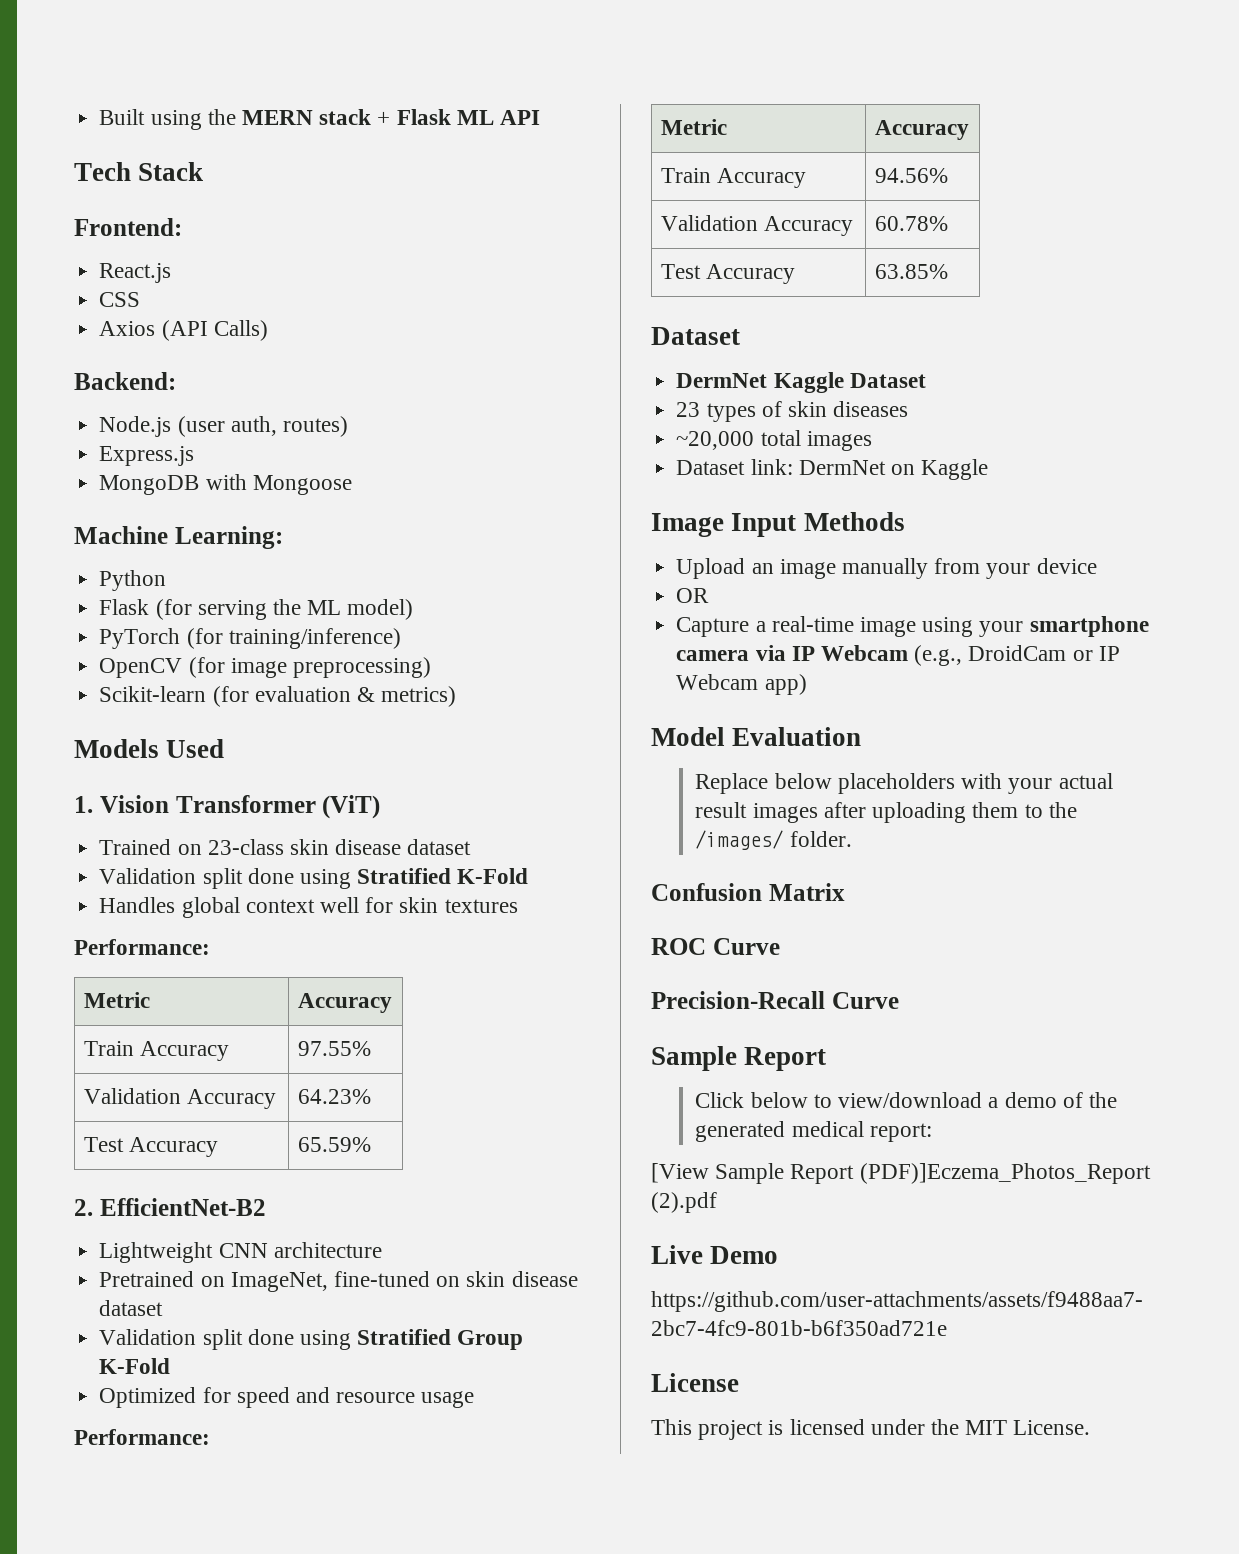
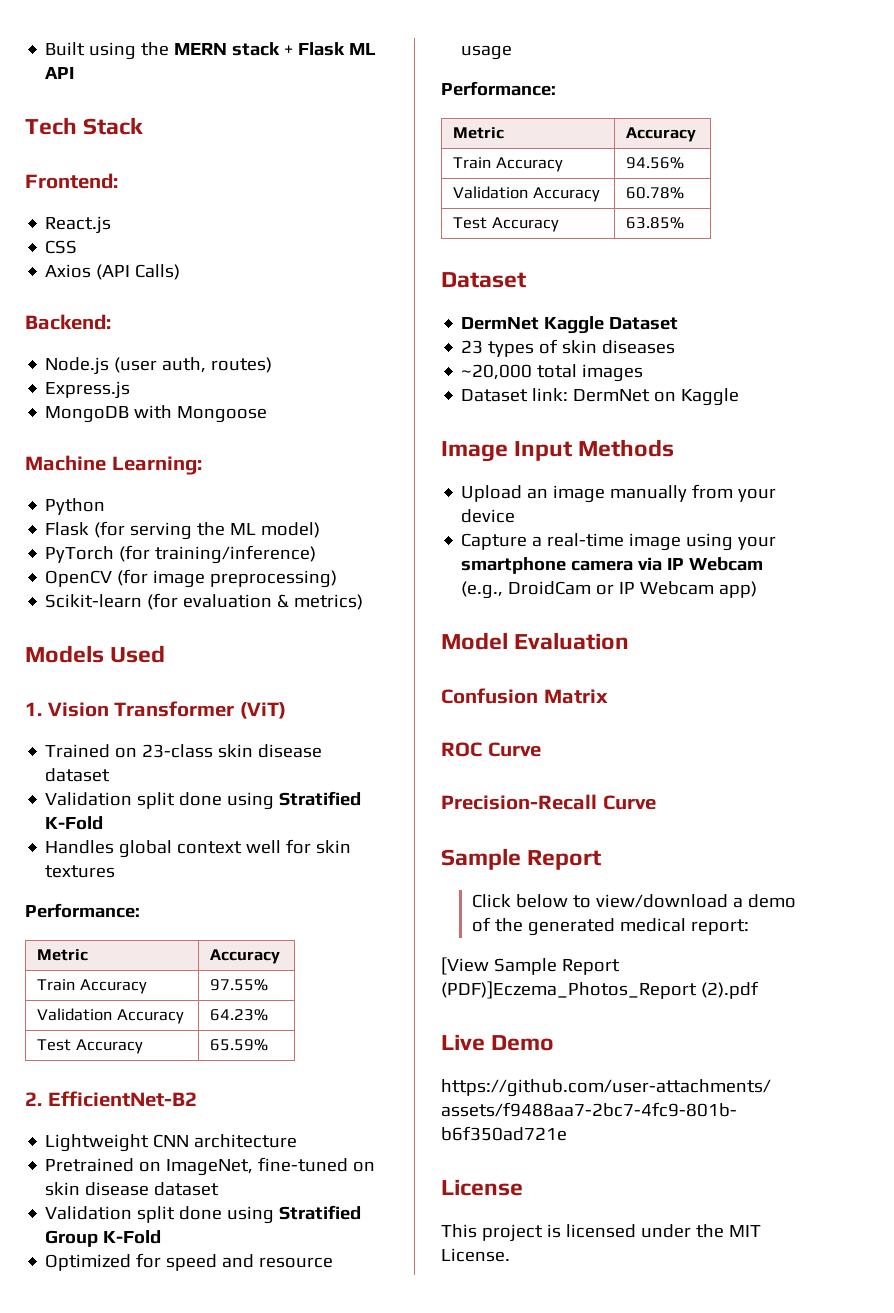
[676,588,710,603] // OR -> (516, 516) none
[695,773,1113,794] [695,802,1077,823] [695,830,852,850] // Replace below placeholders with your actual result images after uploading them to the /images/ folder. -> (630, 641) none

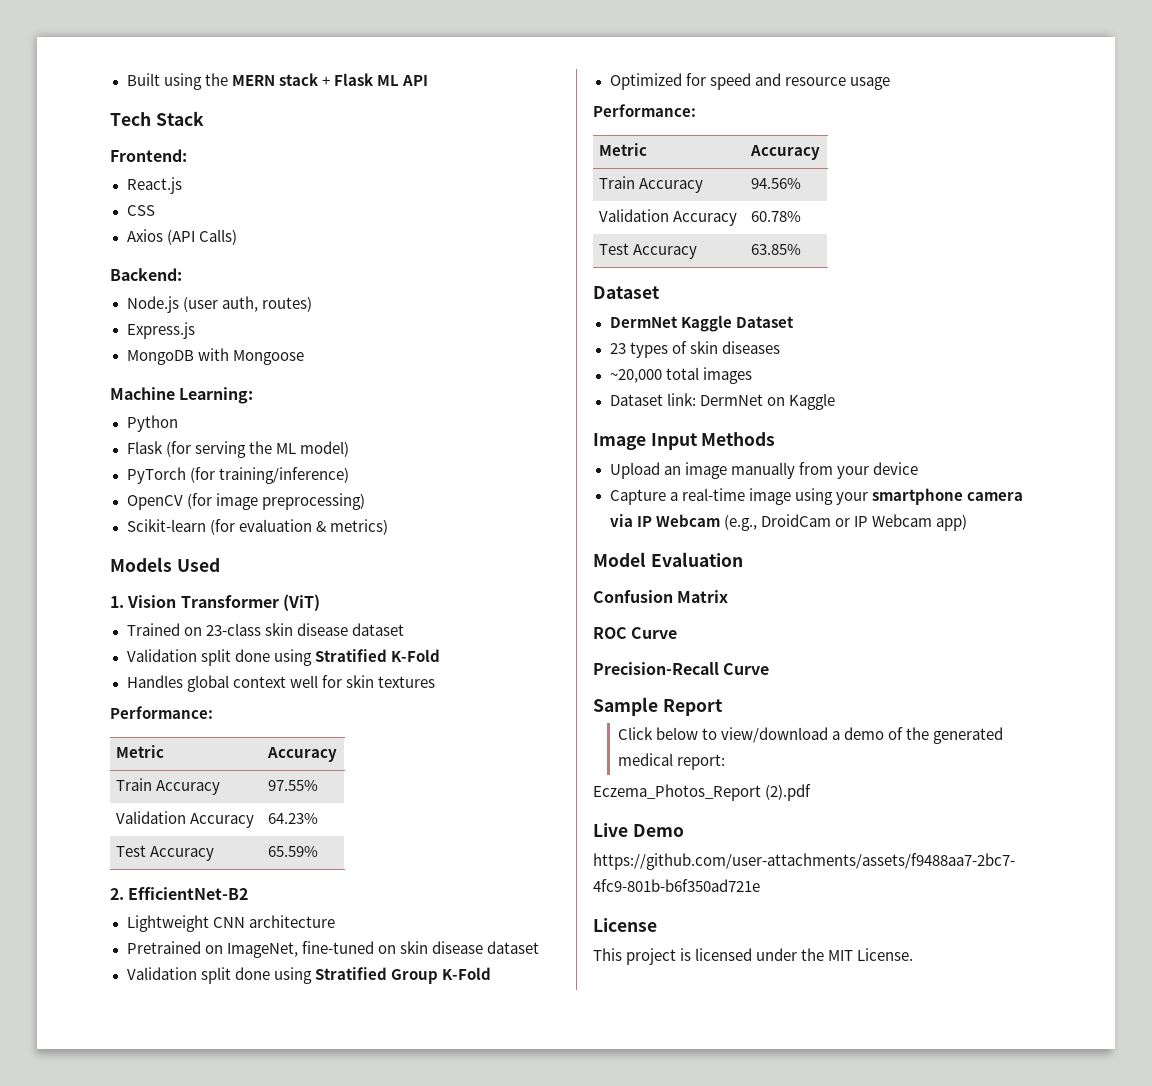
[441,957,620,975] [441,981,697,999] [View Sample Report (PDF)]Eczema_Photos_Report -> [593,784,761,801] Eczema_Photos_Report

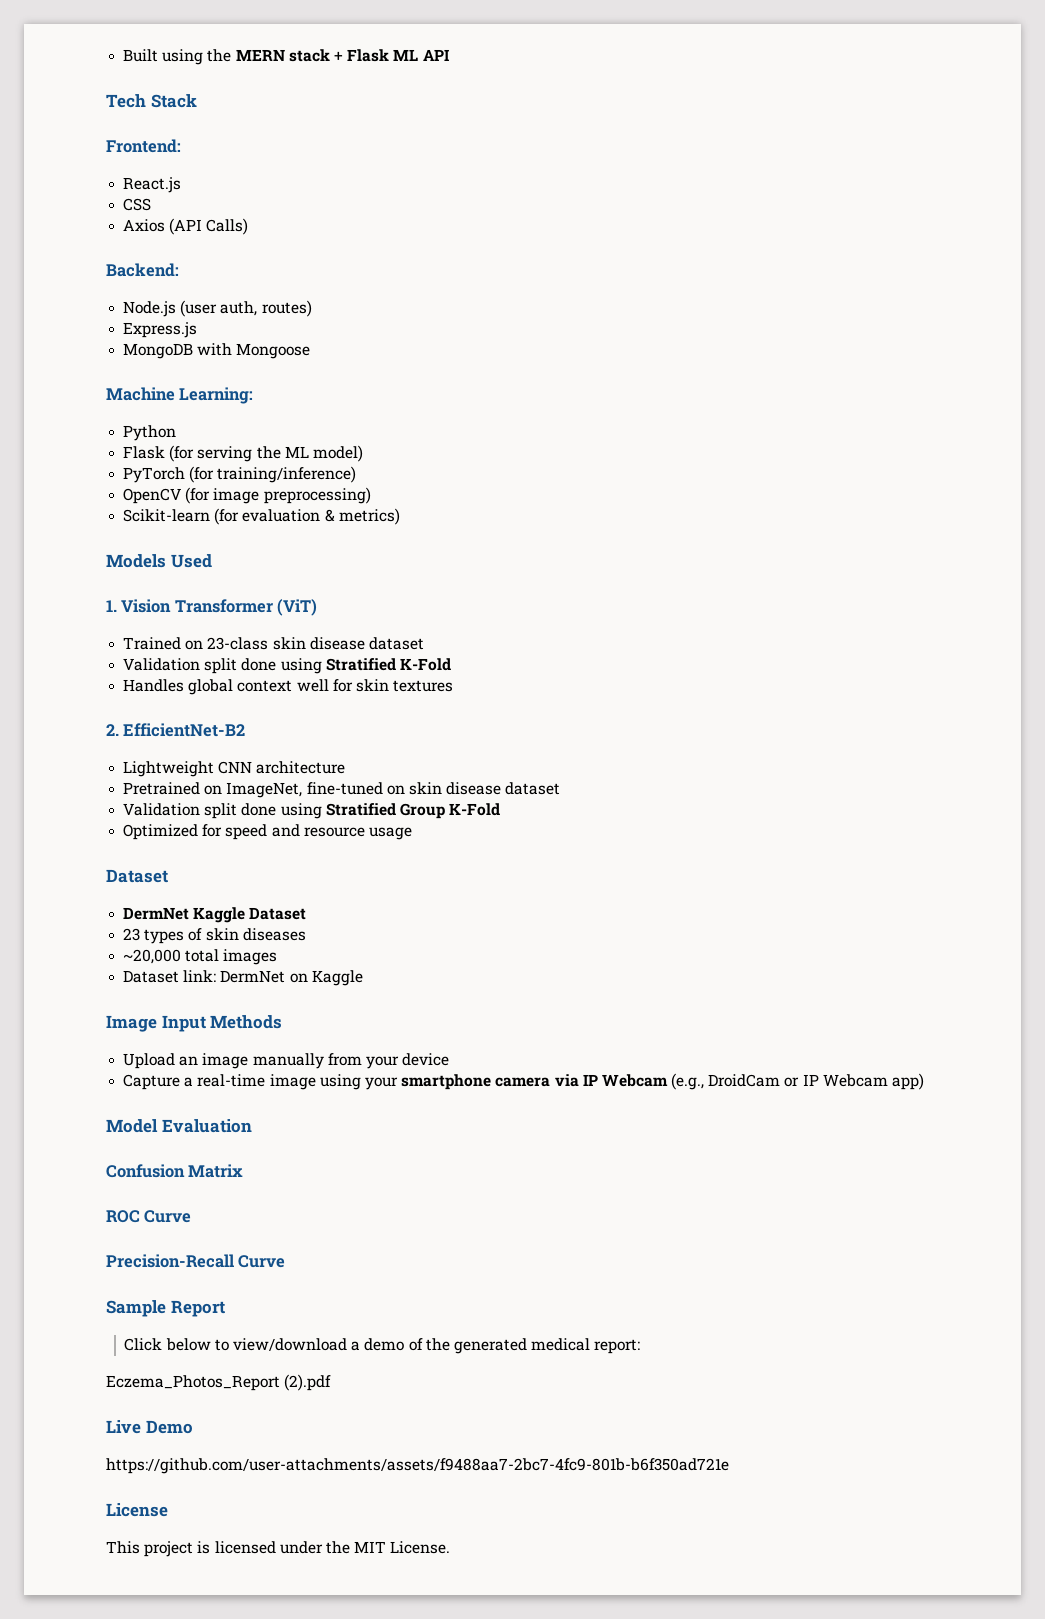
[110,706,213,719] [116,745,165,758] [267,747,338,762] [116,778,221,795] [268,780,319,791] [116,811,255,828] [268,813,319,824] [116,845,215,861] [268,846,319,857] // Performance: // Metric | Accuracy // Train Accuracy | 97.55% // Validation Accuracy | 64.23% // Test Accuracy | 65.59% -> (454, 686) none
[593,104,696,117] [599,143,648,156] [750,145,821,160] [599,176,704,193] [751,178,802,189] [599,209,738,226] [751,211,802,222] [599,243,698,259] [751,244,802,255] // Performance: // Metric | Accuracy // Train Accuracy | 94.56% // Validation Accuracy | 60.78% // Test Accuracy | 63.85% -> (412, 833) none

